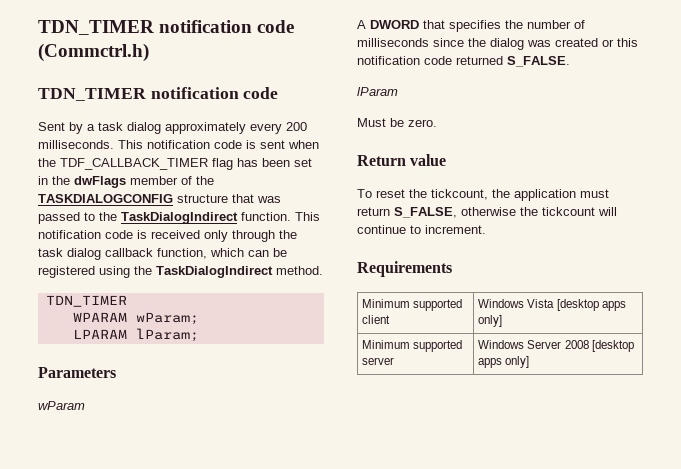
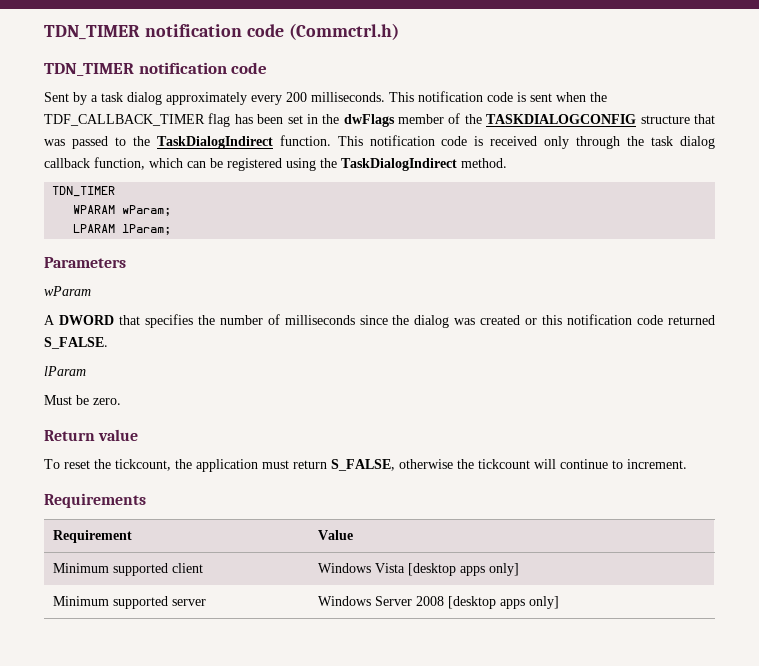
(452, 269) none -> [52,530,132,543] [317,530,353,540] // Requirement | Value

